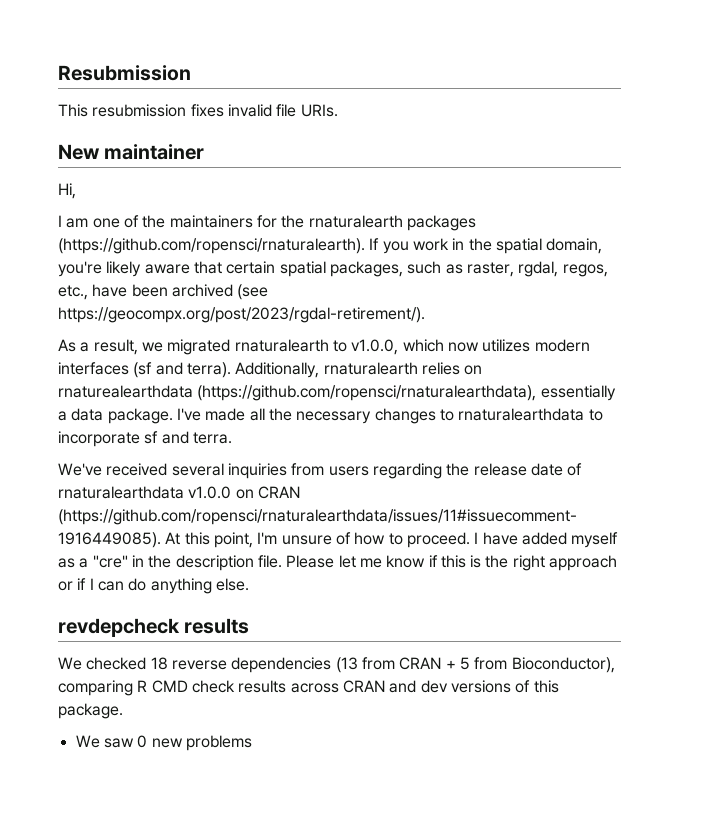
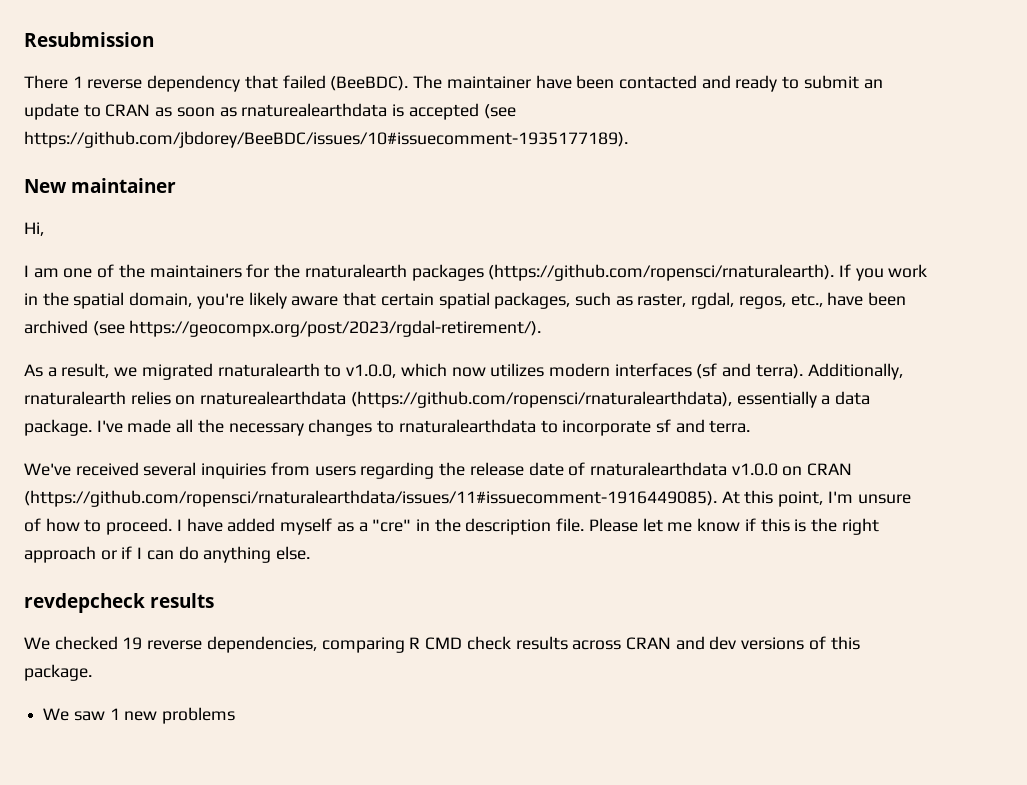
[58,104,338,117] This resubmission fixes invalid file URIs. -> [24,75,883,92] [24,103,516,120] [24,131,628,148] There 1 reverse dependency that failed (BeeBDC). The maintainer have been contacted and ready to submit an update to CRAN as soon as rnaturealearthdata is accepted (see https://github.com/jbdorey/BeeBDC/issues/10#issuecomment-1935177189).
[150,657,615,673] 18 reverse dependencies (13 from CRAN + 5 from Bioconductor), -> [122,636,317,653] 19 reverse dependencies,
[137,735,148,748] 0 -> [109,708,120,720] 1

